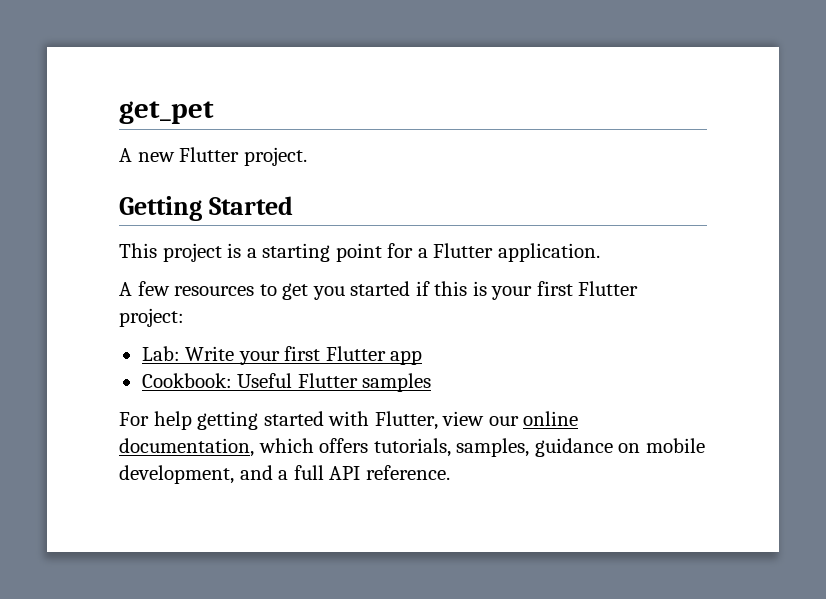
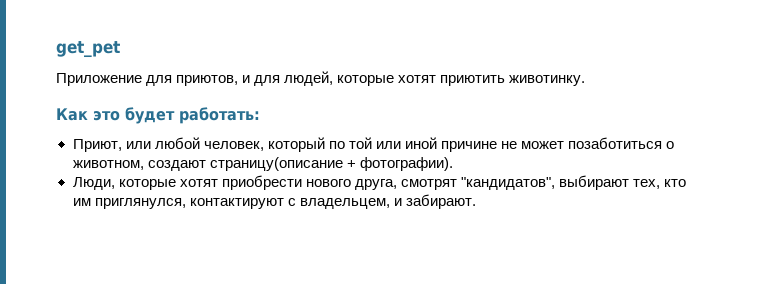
[119,147,307,166] [119,196,293,221] [119,243,600,262] [119,281,639,300] [119,308,184,327] [141,346,423,365] [141,373,432,392] [119,411,579,430] [119,438,705,457] [119,465,450,484] A new Flutter project. // Getting Started // This project is a starting point for a Flutter application. // A few resources to get you started if this is your first Flutter project: // Lab: Write your first Flutter app // Cookbook: Useful Flutter samples // For help getting started with Flutter, view our online documentation, which offers tutorials, samples, guidance on mobile development, and a full API reference. -> [56,71,586,86] [56,107,260,124] [72,137,675,152] [72,157,453,171] [72,175,686,190] [72,194,476,209] Приложение для приютов, и для людей, которые хотят приютить животинку. // Как это будет работать: // Приют, или любой человек, который по той или иной причине не может позаботиться о животном, создают страницу(описание + фотографии). // Люди, которые хотят приобрести нового друга, смотрят "кандидатов", выбирают тех, кто им приглянулся, контактируют с владельцем, и забирают.

